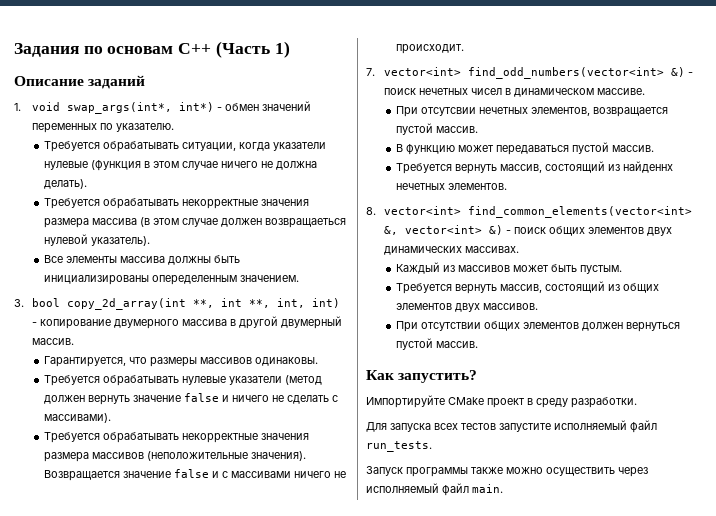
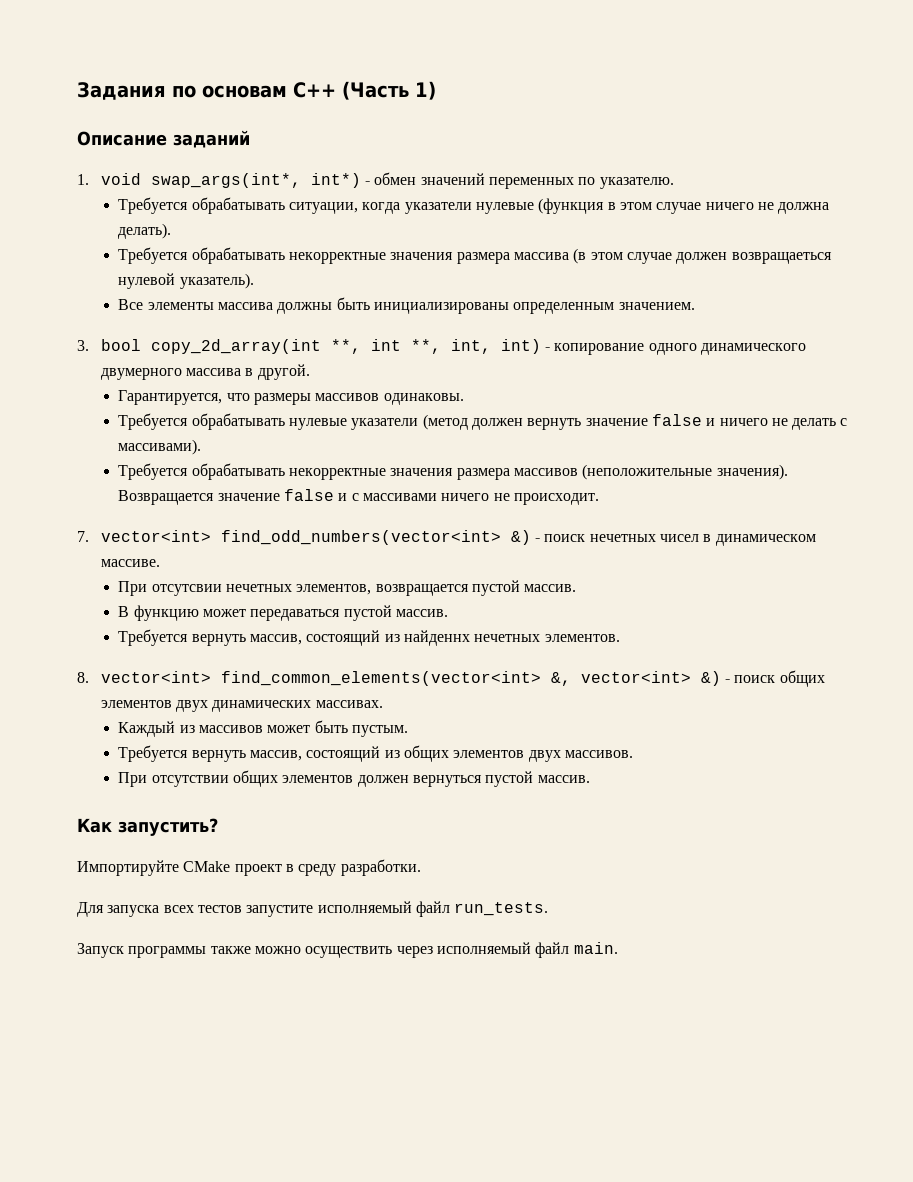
[151,275,237,285] опеределенным -> [513,302,615,314] определенным
(111, 324) none -> [648,343,807,355] одного динамического
[238,316,342,329] [31,338,74,345] другой двумерный массив. -> [257,364,310,380] другой.
[286,395,329,404] сделать -> [792,418,837,430] делать

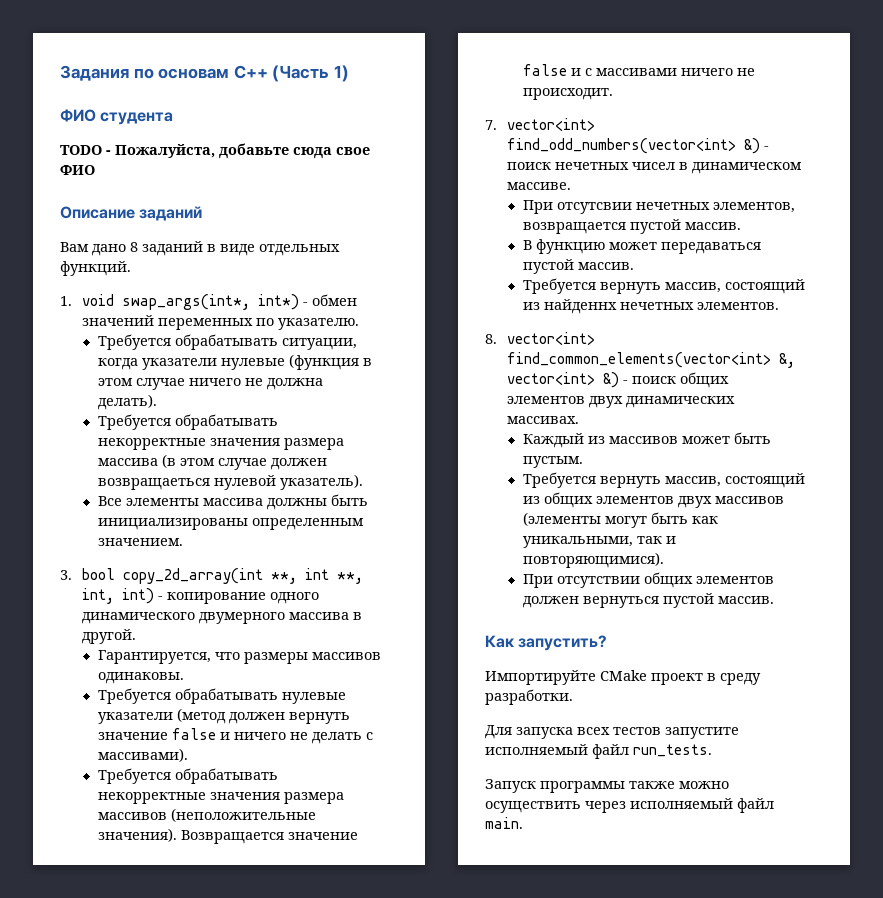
[77,130,250,148] Описание заданий -> [60,109,174,125] [60,143,370,159] [60,165,95,175] [60,206,203,221] [60,241,340,256] [60,261,131,276] ФИО студента // TODO - Пожалуйста, добавьте сюда свое ФИО // Описание заданий // Вам дано 8 заданий в виде отдельных функций.
[564,750,633,758] массивов. -> [714,496,784,504] [522,512,718,528] [522,536,676,548] [522,552,664,568] массивов (элементы могут быть как уникальными, так и повторяющимися).

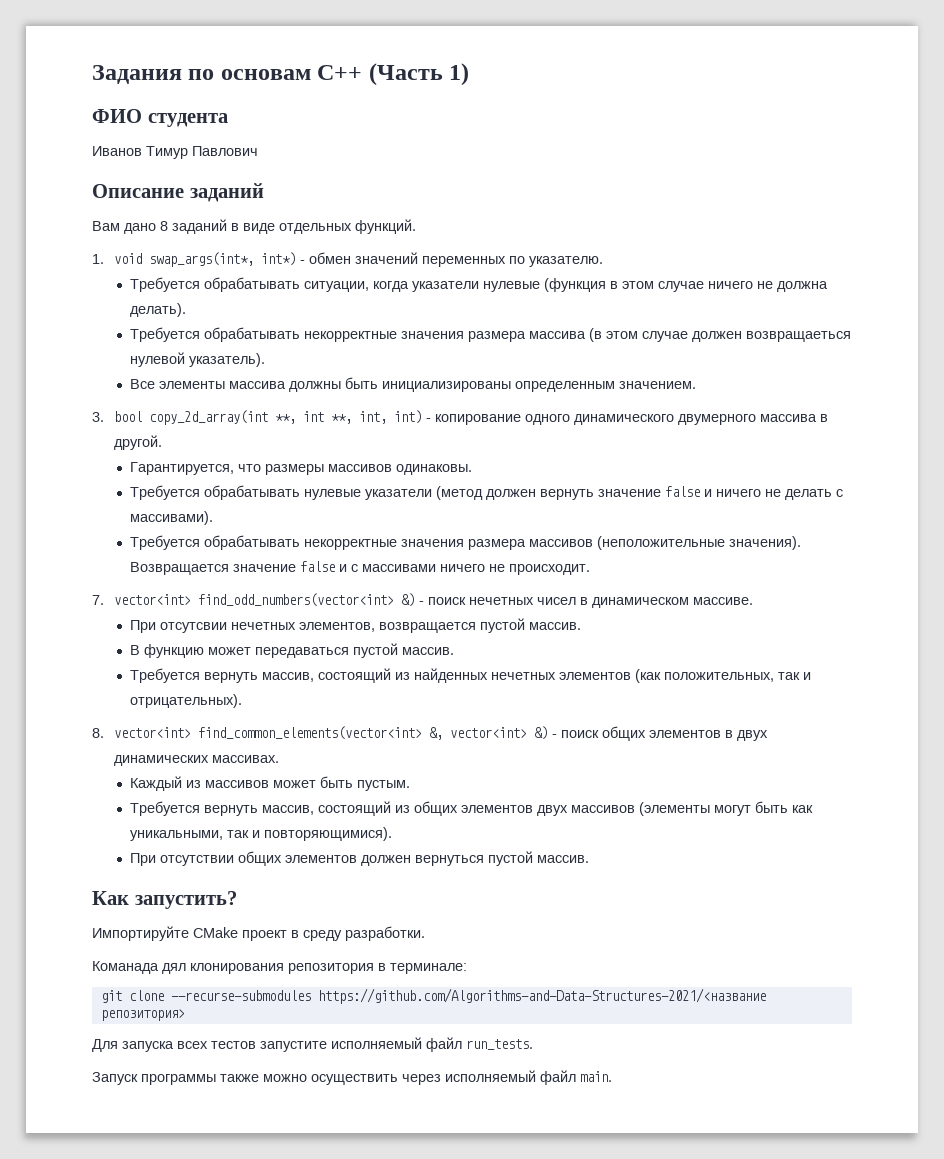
[60,143,370,159] [60,165,95,175] TODO - Пожалуйста, добавьте сюда свое ФИО -> [92,146,258,159] Иванов Тимур Павлович
[543,299,779,314] найденнх нечетных элементов. -> [414,668,812,683] [130,694,243,708] найденных нечетных элементов (как положительных, так и отрицательных).
(585, 400) none -> [725,730,734,738] в
(573, 697) none -> [92,961,467,974] [100,988,766,1004] [100,1009,185,1021] // Команада дял клонирования репозитория в терминале: // git clone --recurse-submodules https://github.com/Algorithms-and-Data-Structures-2021/<название репозитория>

